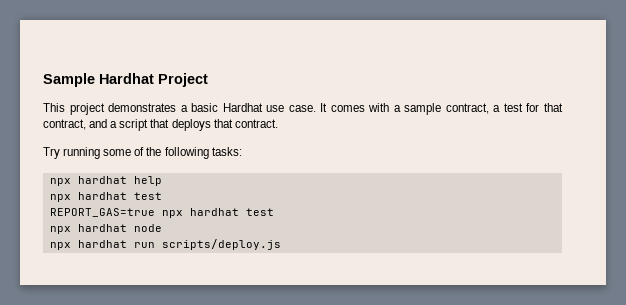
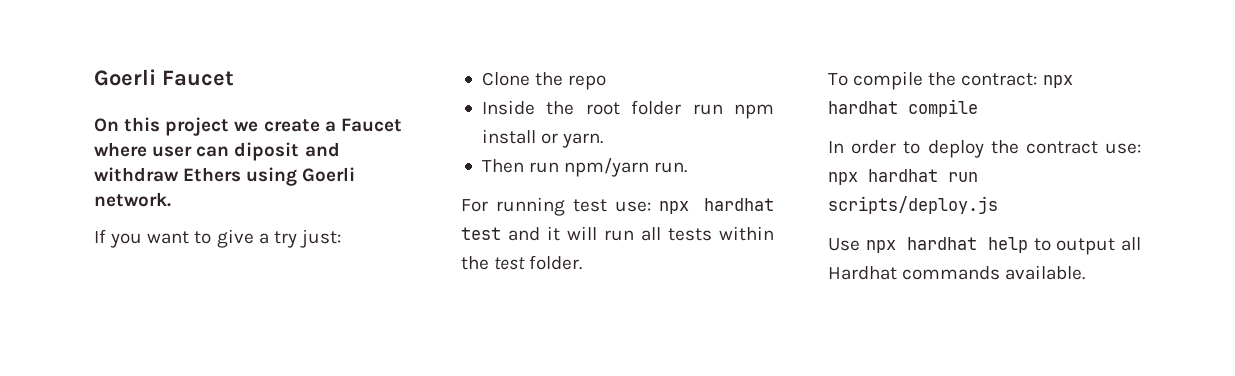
[43,73,208,87] [43,103,563,115] [43,119,278,131] [43,147,242,159] [49,176,162,186] [49,192,162,202] [49,208,274,218] [49,224,162,234] [49,239,281,250] Sample Hardhat Project // This project demonstrates a basic Hardhat use case. It comes with a sample contract, a test for that contract, and a script that deploys that contract. // Try running some of the following tasks: // npx hardhat help // npx hardhat test // REPORT_GAS=true npx hardhat test // npx hardhat node // npx hardhat run scripts/deploy.js -> [94,69,234,86] [94,117,402,136] [94,142,340,161] [94,167,356,186] [94,192,171,207] [94,229,341,248] [481,72,607,90] [481,100,774,119] [481,129,604,148] [481,158,688,177] [461,197,774,216] [461,226,774,241] [461,255,583,270] [828,71,1073,90] [828,99,978,117] [828,140,1141,158] [828,169,978,185] [828,196,998,214] [828,237,1141,255] [828,265,1086,280] Goerli Faucet // On this project we create a Faucet where user can diposit and withdraw Ethers using Goerli network. // If you want to give a try just: // Clone the repo // Inside the root folder run npm install or yarn. // Then run npm/yarn run. // For running test use: npx hardhat test and it will run all tests within the test folder. // To compile the contract: npx hardhat compile // In order to deploy the contract use: npx hardhat run scripts/deploy.js // Use npx hardhat help to output all Hardhat commands available.

